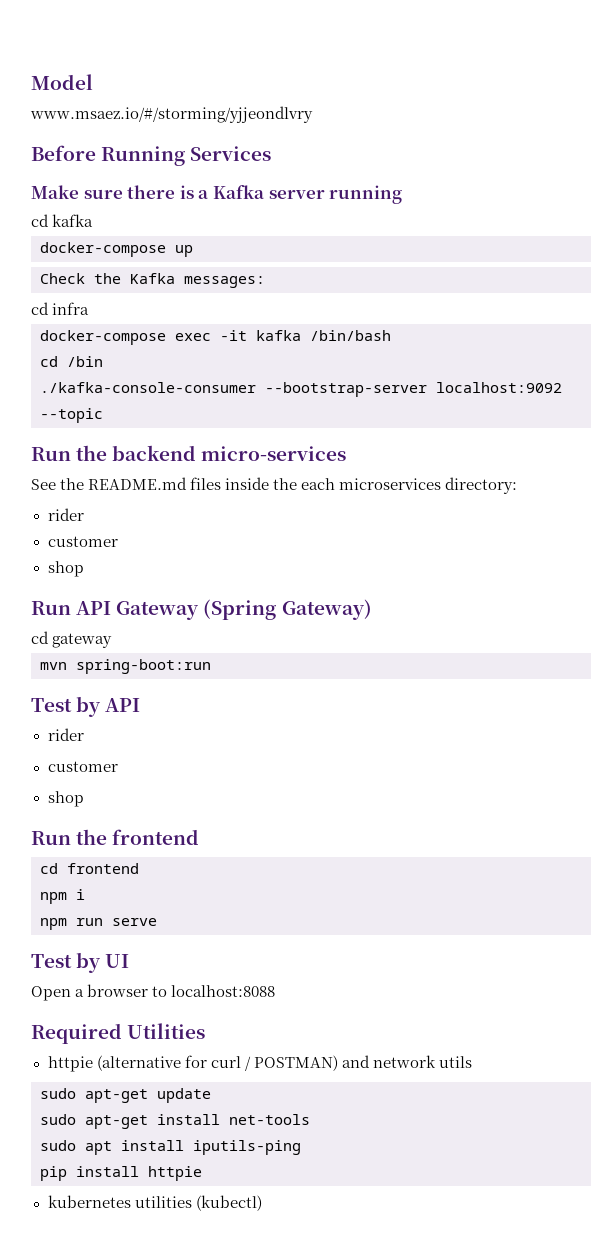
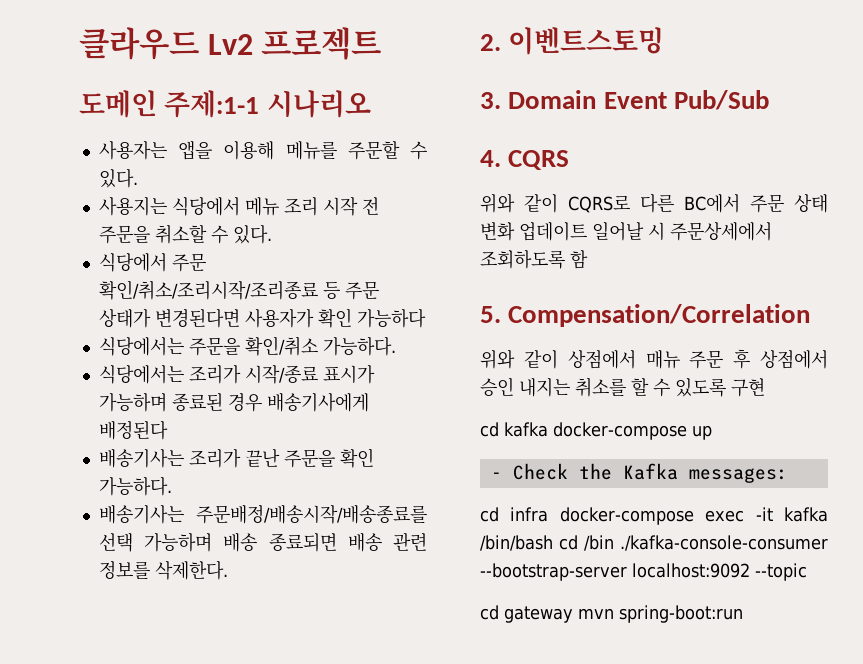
[31,74,93,90] [30,106,313,123] [31,145,272,166] [31,185,403,204] Model // www.msaez.io/#/storming/yjjeondlvry // Before Running Services // Make sure there is a Kafka server running -> [79,27,382,60] [79,90,371,118] [98,140,427,160] [98,168,138,188] [98,196,379,216] [98,224,272,244] [98,253,206,272] [98,280,379,300] [98,308,426,328] [98,336,396,356] [98,365,375,384] [98,393,369,412] [98,420,168,440] [98,448,374,468] [98,476,172,496] [98,505,427,524] [98,533,427,552] [98,560,228,580] [480,27,665,55] [480,90,769,110] [480,150,570,170] [480,193,828,213] [480,222,772,241] [480,250,588,269] [480,304,811,327] [480,349,828,369] [480,377,765,397] 클라우드 Lv2 프로젝트 // 도메인 주제:1-1 시나리오 // 사용자는 앱을 이용해 메뉴를 주문할 수 있다. // 사용지는 식당에서 메뉴 조리 시작 전 주문을 취소할 수 있다. // 식당에서 주문 확인/취소/조리시작/조리종료 등 주문 상태가 변경된다면 사용자가 확인 가능하다 // 식당에서는 주문을 확인/취소 가능하다. // 식당에서는 조리가 시작/종료 표시가 가능하며 종료된 경우 배송기사에게 배정된다 // 배송기사는 조리가 끝난 주문을 확인 가능하다. // 배송기사는 주문배정/배송시작/배송종료를 선택 가능하며 배송 종료되면 배송 관련 정보를 삭제한다. // 2. 이벤트스토밍 // 3. Domain Event Pub/Sub // 4. CQRS // 위와 같이 CQRS로 다른 BC에서 주문 상태 변화 업데이트 일어날 시 주문상세에서 조회하도록 함 // 5. Compensation/Correlation // 위와 같이 상점에서 매뉴 주문 후 상점에서 승인 내지는 취소를 할 수 있도록 구현
(94, 220) // -> (548, 429) none
(193, 251) none -> [490,472,502,479] -
(90, 308) // -> (549, 514) none
(391, 335) // -> (553, 543) none
(103, 361) // -> (614, 543) none
[31,445,347,461] [31,477,518,494] [47,508,84,521] [47,536,118,547] [47,561,84,577] [31,599,372,620] // Run the backend micro-services // See the README.md files inside the each microservices directory: // rider // customer // shop // Run API Gateway (Spring Gateway) -> (807, 572) none
(113, 640) // -> (573, 614) none
[31,696,141,717] [47,728,84,741] [47,761,118,772] [47,791,84,807] [31,829,200,845] [40,863,139,874] [40,889,85,904] [40,918,157,930] [31,952,130,973] [31,984,276,1001] [31,1023,206,1044] [47,1055,472,1072] [40,1088,211,1103] [40,1114,310,1129] [40,1140,301,1155] [40,1166,202,1181] [47,1195,262,1211] // Test by API // rider // customer // shop // Run the frontend // cd frontend // npm i // npm run serve // Test by UI // Open a browser to localhost:8088 // Required Utilities // httpie (alternative for curl / POSTMAN) and network utils // sudo apt-get update // sudo apt-get install net-tools // sudo apt install iputils-ping // pip install httpie // kubernetes utilities (kubectl) -> (743, 614) none

